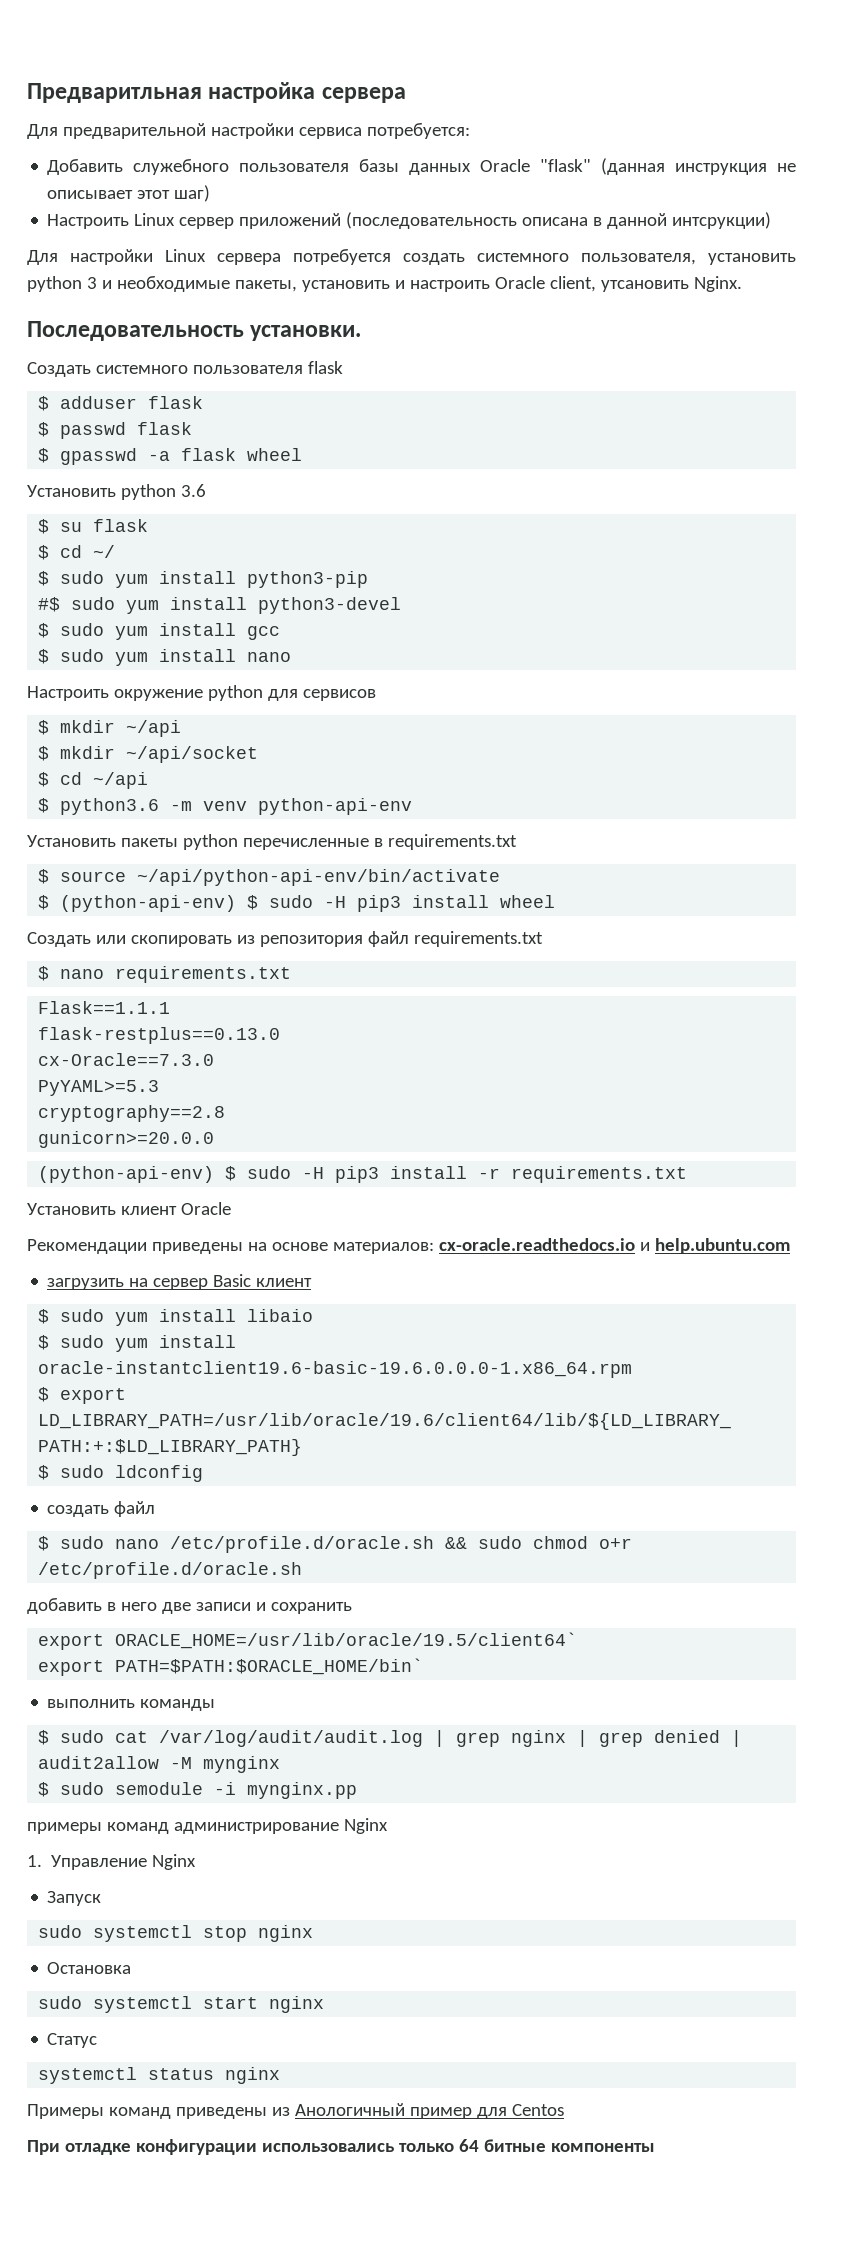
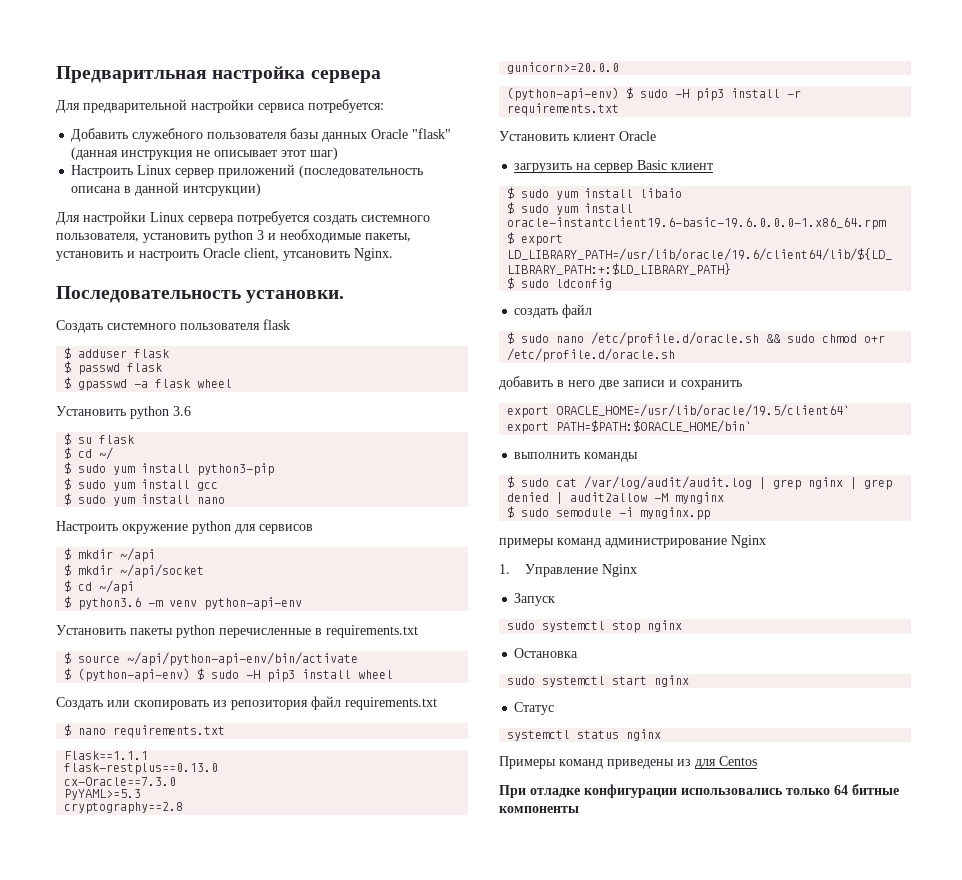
[38,597,402,614] // #$ sudo yum install python3-devel -> (275, 469) none
[27,1238,790,1254] // Рекомендации приведены на основе материалов: cx-oracle.readthedocs.io и help.ubuntu.com -> (656, 136) none
[294,2103,472,2119] Анологичный пример -> (691, 762) none

